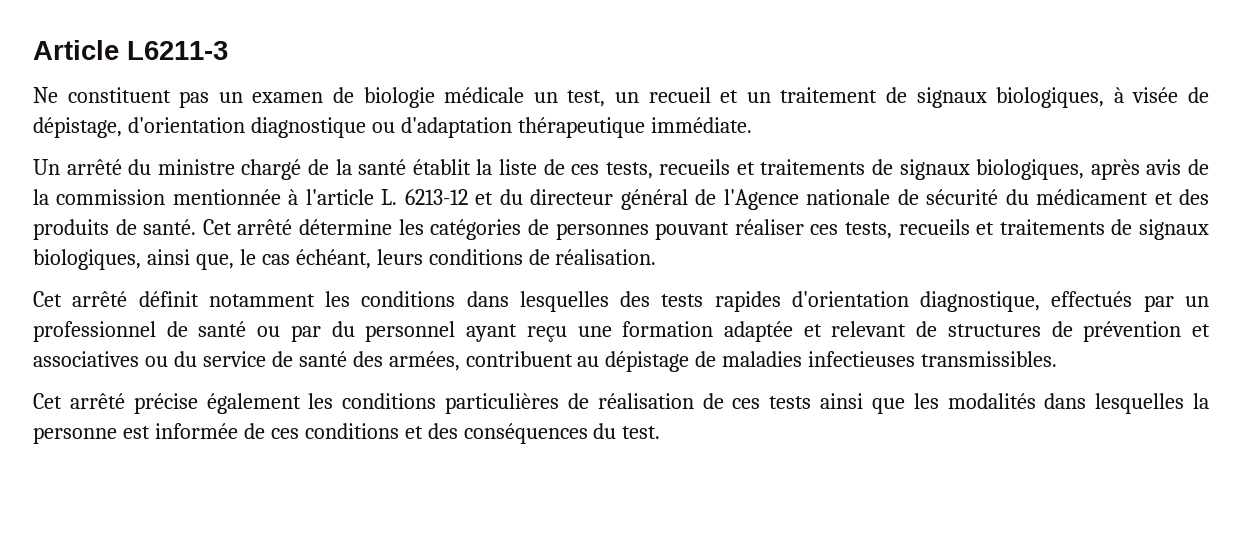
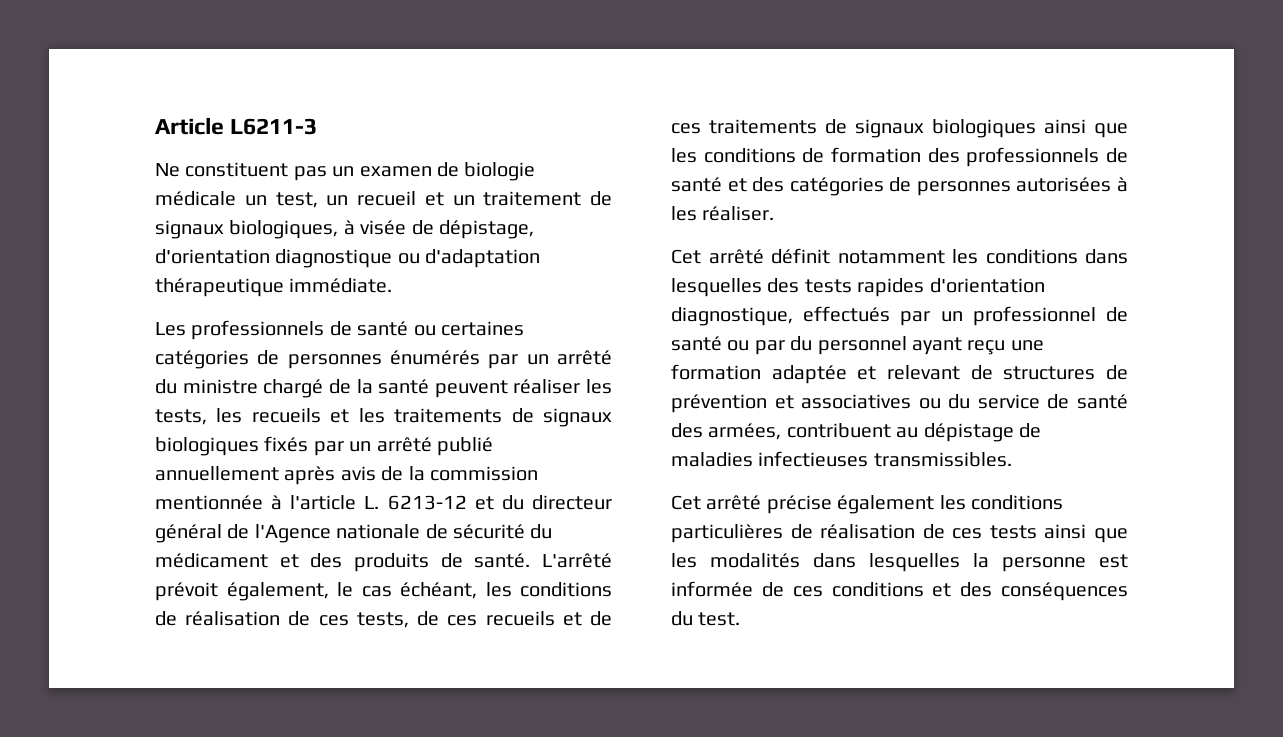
[33,159,60,175] Un -> [155,320,524,340] [155,350,549,369] Les professionnels de santé ou certaines catégories de personnes énumérés par un
[412,159,1085,180] établit la liste de ces tests, recueils et traitements de signaux biologiques, -> [434,379,612,398] [155,408,612,427] [155,436,493,456] [155,466,279,481] peuvent réaliser les tests, les recueils et les traitements de signaux biologiques fixés par un arrêté publié annuellement
[202,219,1209,240] [33,249,657,270] Cet arrêté détermine les catégories de personnes pouvant réaliser ces tests, recueils et traitements de signaux biologiques, ainsi que, le cas échéant, leurs conditions de réalisation. -> [542,553,613,568] [155,582,612,601] [155,611,612,628] [671,119,1128,138] [671,147,1128,167] [671,177,1128,196] [671,206,775,221] L'arrêté prévoit également, le cas échéant, les conditions de réalisation de ces tests, de ces recueils et de ces traitements de signaux biologiques ainsi que les conditions de formation des professionnels de santé et des catégories de personnes autorisées à les réaliser.

